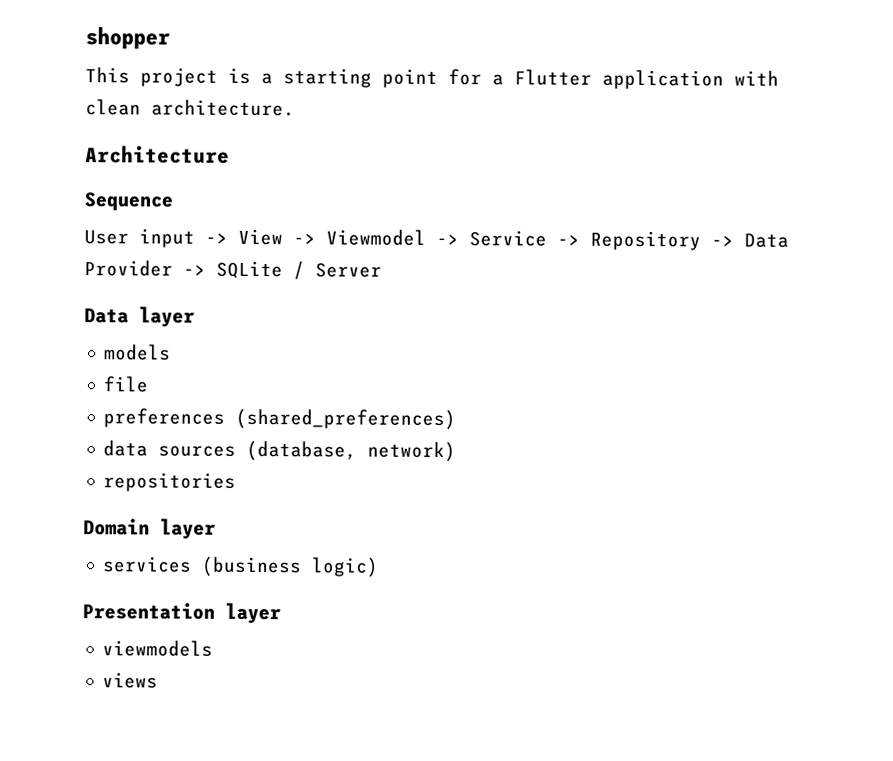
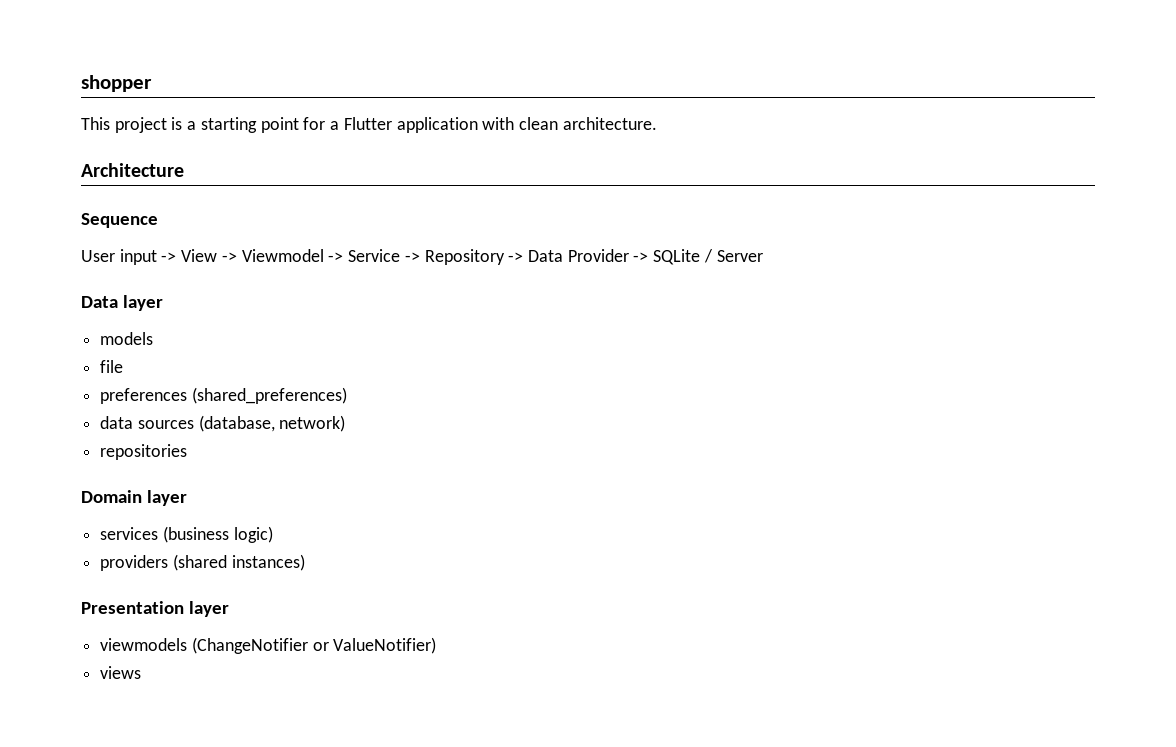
(380, 567) none -> [100,554,305,571] // providers (shared instances)
(214, 648) none -> [191,637,437,654] (ChangeNotifier or ValueNotifier)

